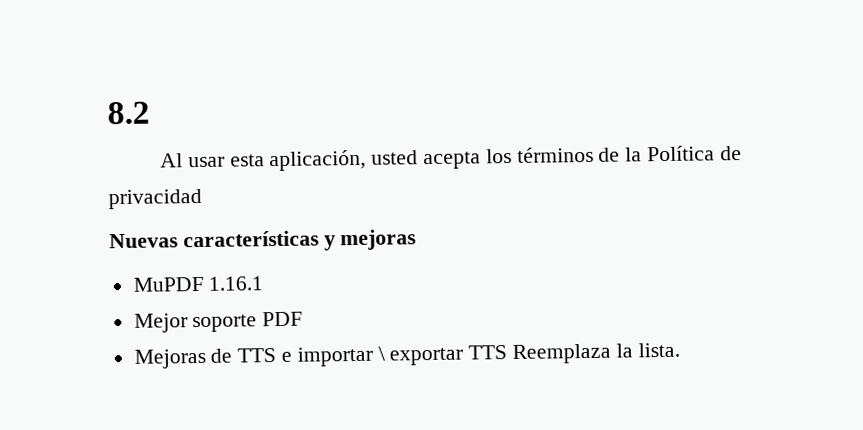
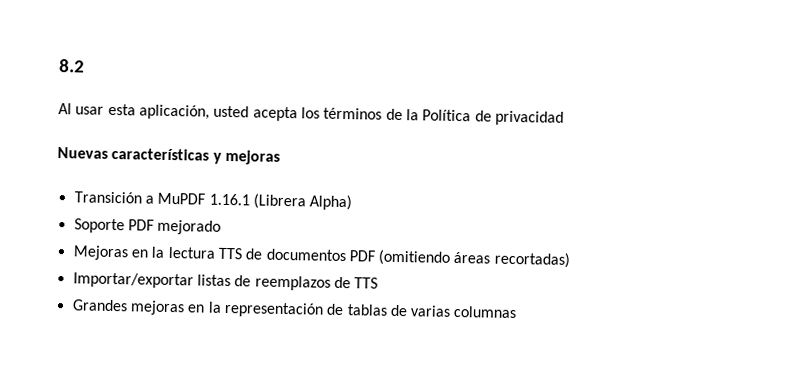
(417, 240) none -> [73,191,154,204] Transición a
[133,311,304,333] // Mejor soporte PDF -> [252,193,353,211] [73,218,222,235] (Librera Alpha) // Soporte PDF mejorado
[210,342,680,367] de TTS e importar \ exportar TTS Reemplaza la lista. -> [130,246,570,268] [72,272,379,291] [71,299,518,319] en la lectura TTS de documentos PDF (omitiendo áreas recortadas) // Importar/exportar listas de reemplazos de TTS // Grandes mejoras en la representación de tablas de varias columnas

